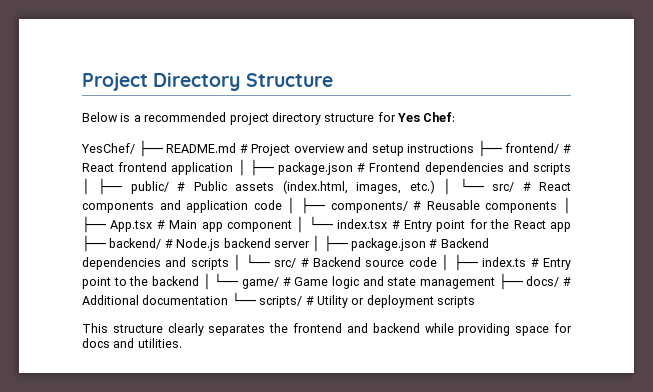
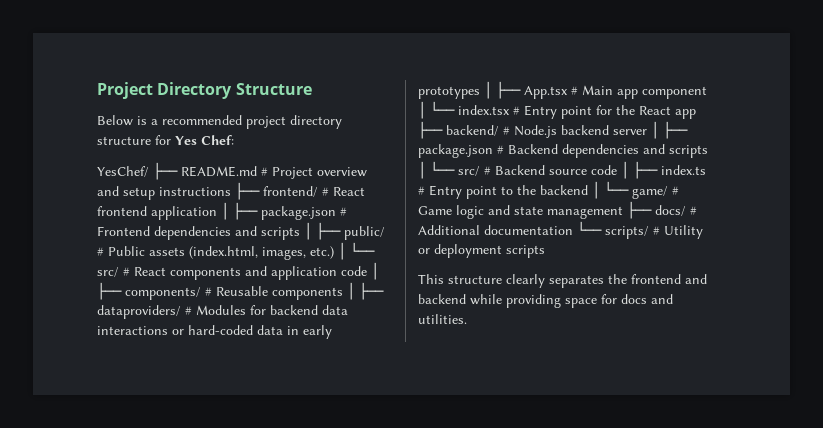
(106, 224) none -> [97,305,348,319] [97,325,332,339] [418,81,521,99] dataproviders/ # Modules for backend data interactions or hard-coded data in early prototypes │ ├──

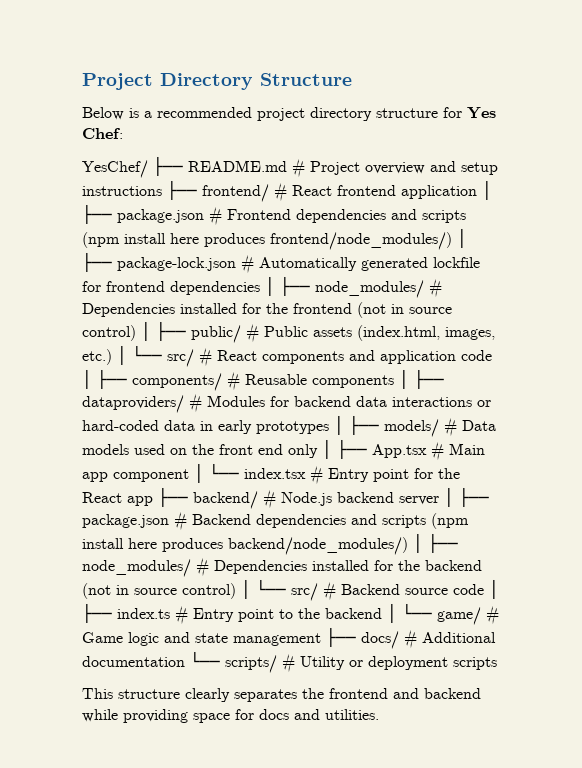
(300, 233) none -> [82,228,467,250] [82,252,480,274] [82,276,442,298] [82,302,452,318] [82,325,136,341] (npm install here produces frontend/node_modules/) │ ├── package-lock.json # Automatically generated lockfile for frontend dependencies │ ├── node_modules/ # Dependencies installed for the frontend (not in source control)
(521, 90) none -> [384,417,496,437] [82,439,367,459] models/ # Data models used on the front end only │ ├──
(708, 151) none -> [431,513,469,529] [82,533,458,555] [82,557,482,577] [82,583,236,599] (npm install here produces backend/node_modules/) │ ├── node_modules/ # Dependencies installed for the backend (not in source control)

